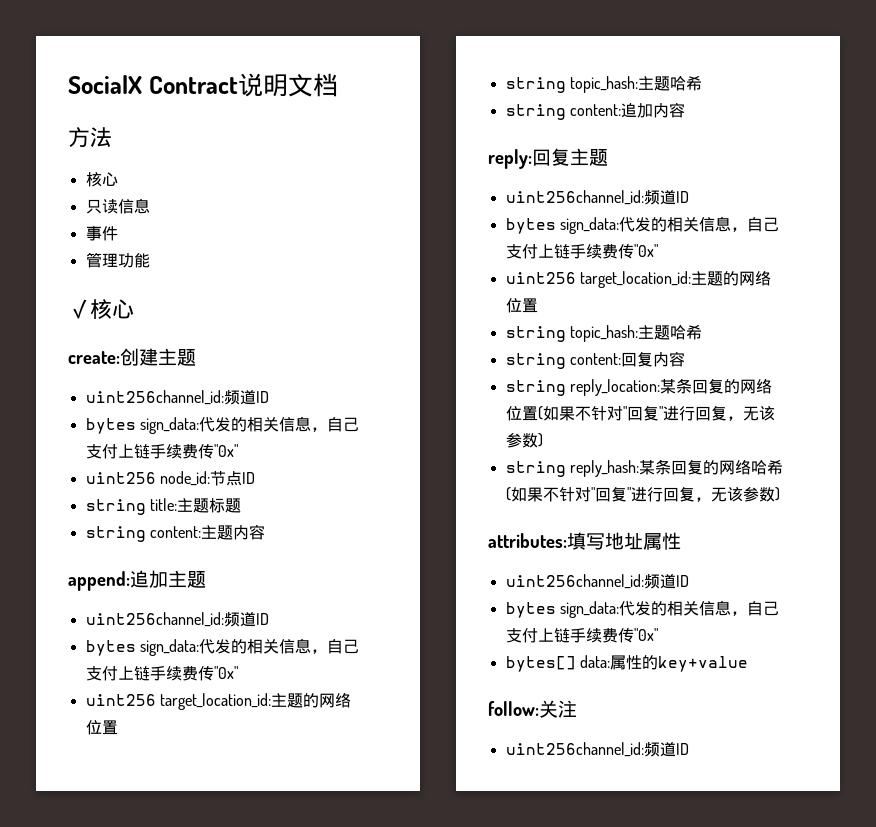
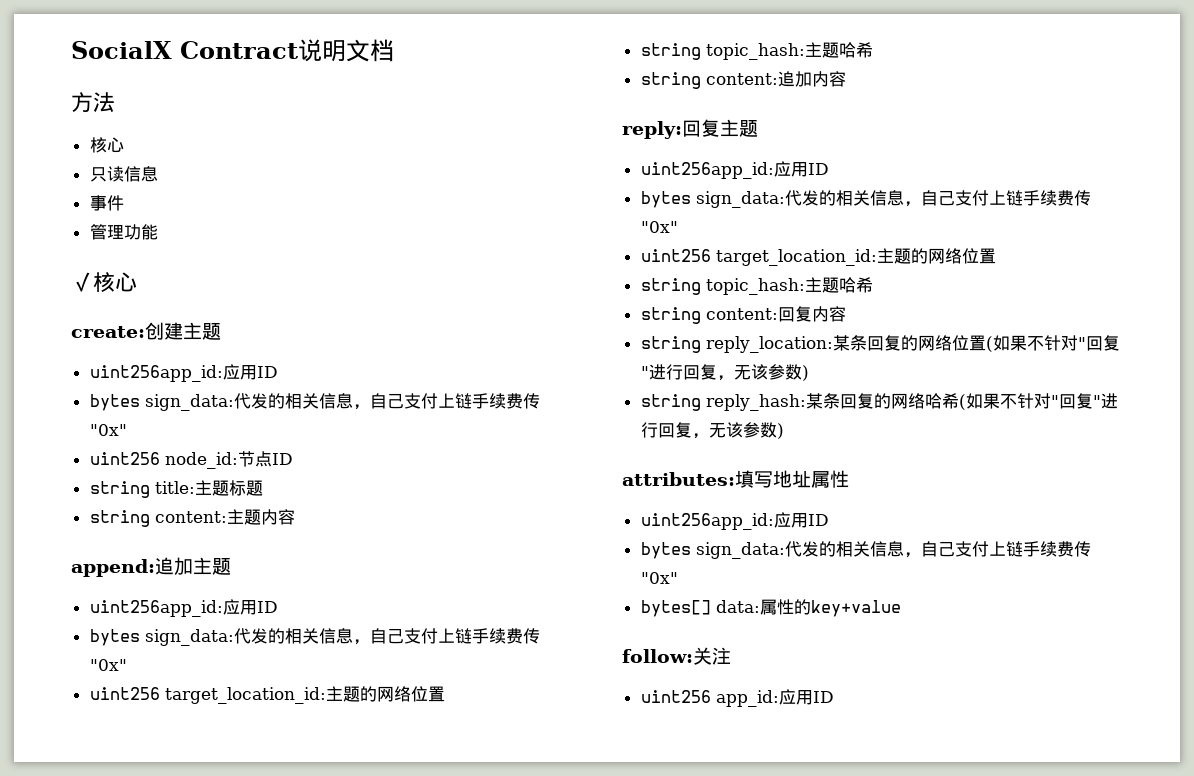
[85,390,256,405] uint256channel_id:频道 -> [89,364,257,382] uint256app_id:应用
[85,612,256,627] uint256channel_id:频道 -> [89,599,257,617] uint256app_id:应用
[505,190,676,205] uint256channel_id:频道 -> [640,161,808,179] uint256app_id:应用
[505,574,676,589] uint256channel_id:频道 -> [640,512,808,530] uint256app_id:应用
[505,742,676,757] uint256channel_id:频道 -> [640,689,813,707] uint256 app_id:应用

